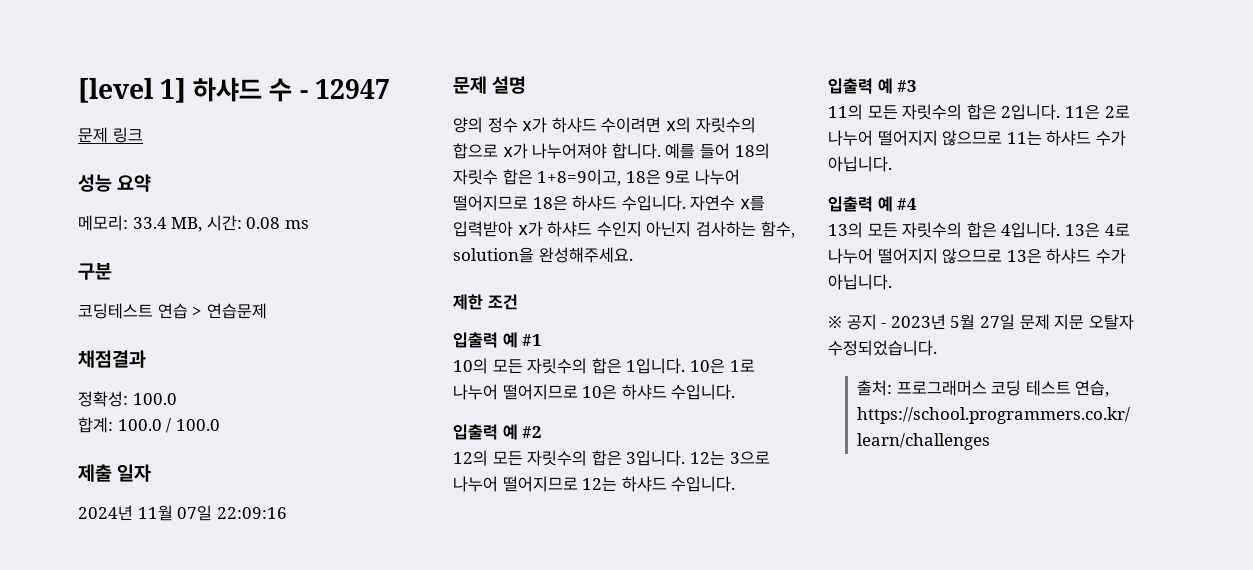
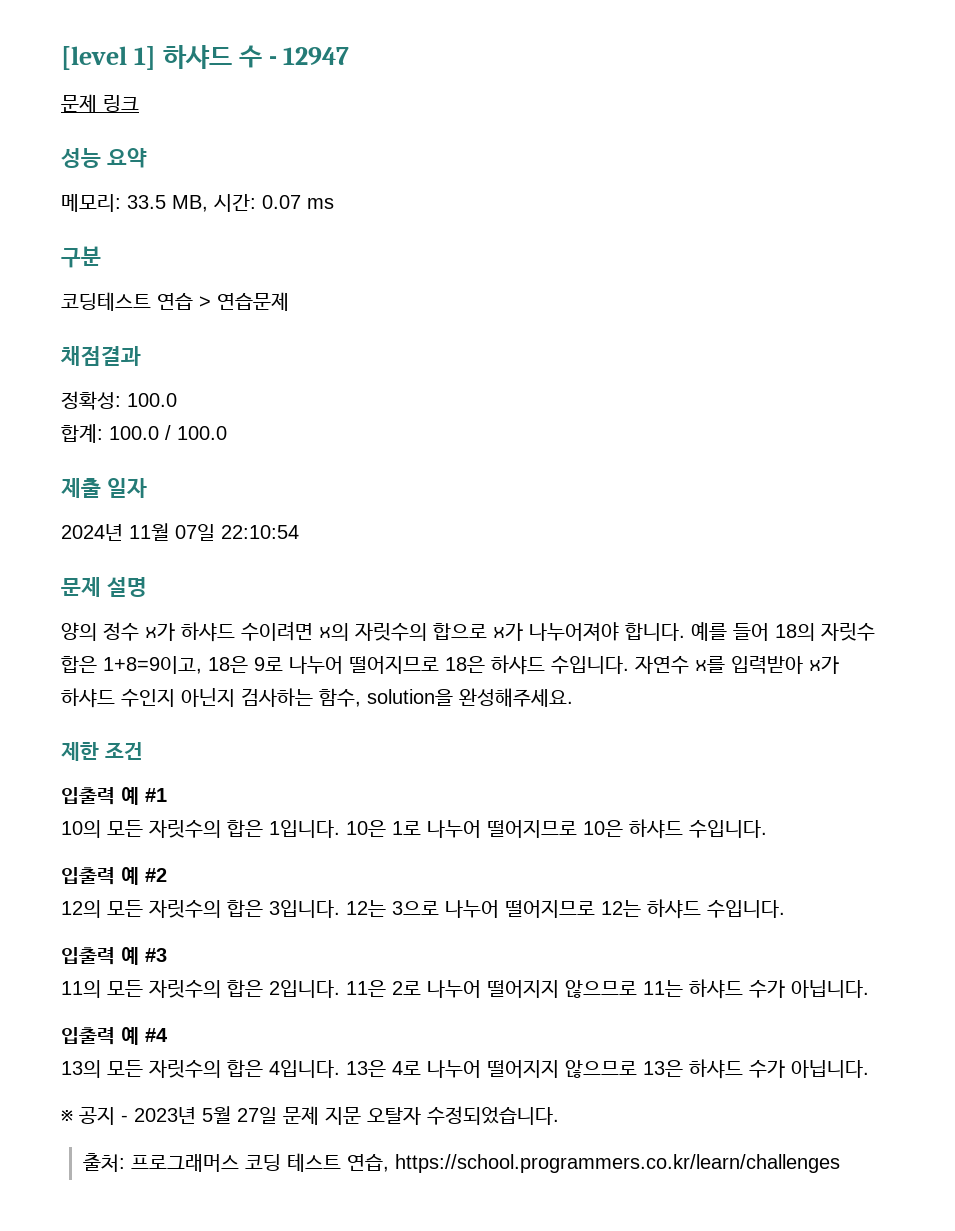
[132,217,167,229] 33.4 -> [127,195,166,209] 33.5
[246,217,281,229] 0.08 -> [262,195,301,209] 0.07
[216,507,287,519] 22:09:16 -> [221,525,299,539] 22:10:54

